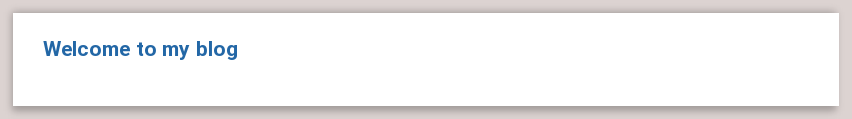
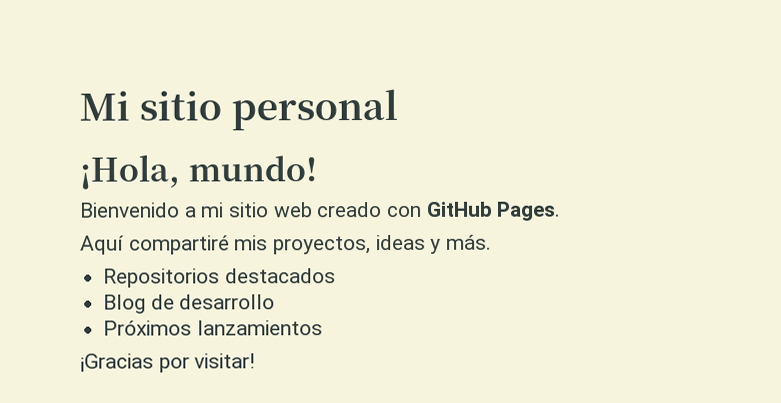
[43,41,239,60] Welcome to my blog -> [79,88,398,131] [79,154,317,190] [80,201,562,221] [80,234,493,255] [103,268,336,288] [103,294,276,314] [103,320,323,336] [80,353,256,373] Mi sitio personal // ¡Hola, mundo! // Bienvenido a mi sitio web creado con GitHub Pages. // Aquí compartiré mis proyectos, ideas y más. // Repositorios destacados // Blog de desarrollo // Próximos lanzamientos // ¡Gracias por visitar!

